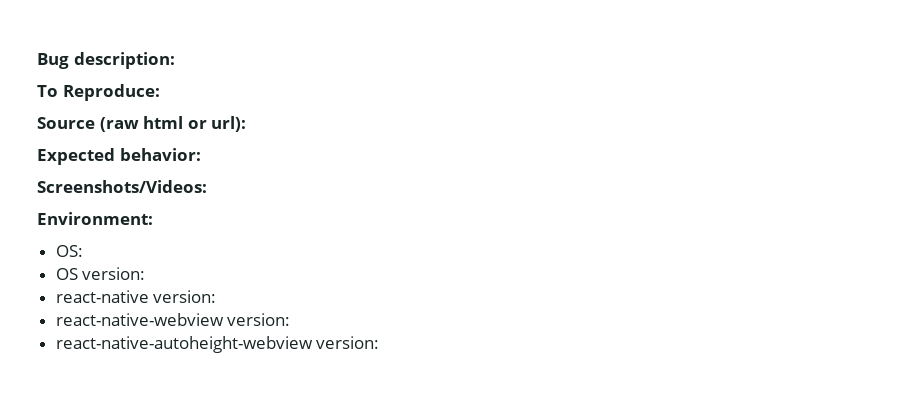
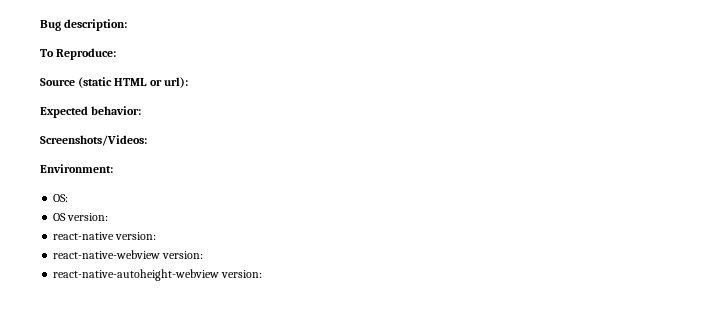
[99,116,184,132] (raw html -> [78,77,148,88] (static HTML

